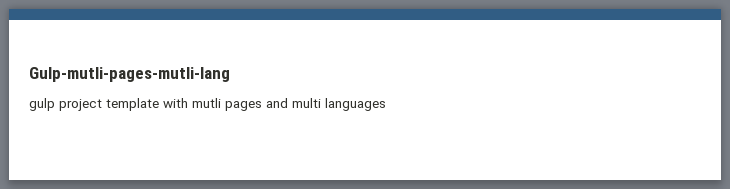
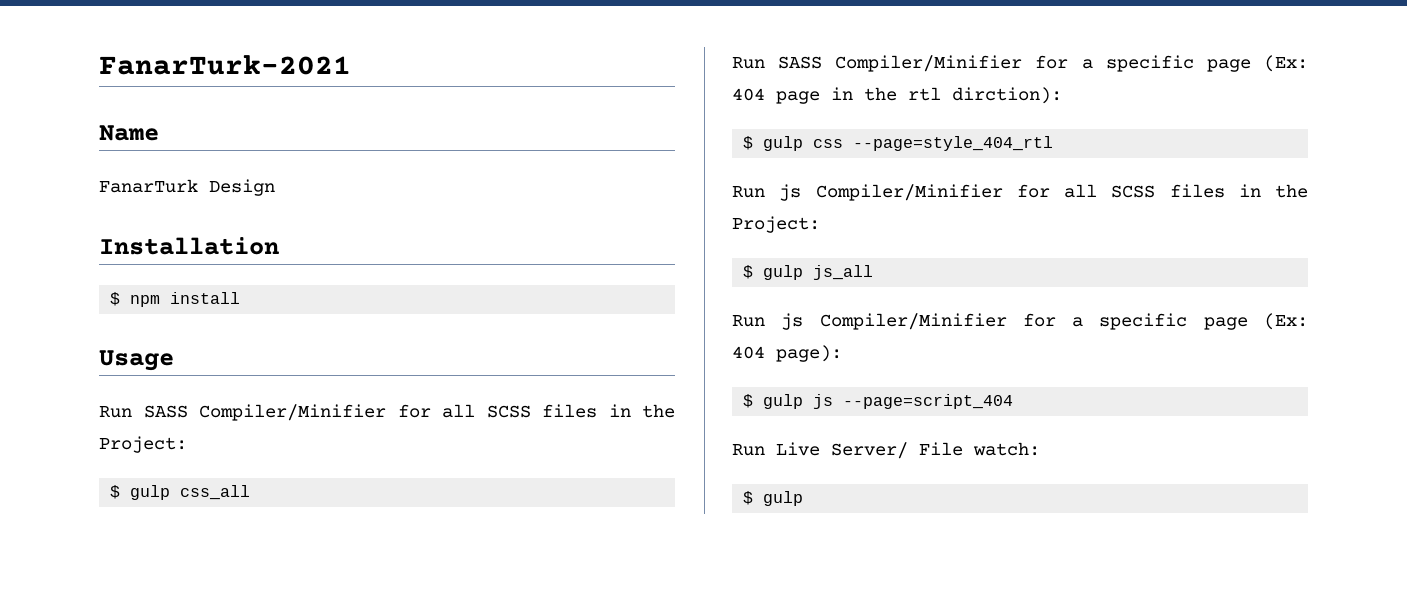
[29,67,230,82] [29,98,386,111] Gulp-mutli-pages-mutli-lang // gulp project template with mutli pages and multi languages -> [99,55,351,75] [99,125,159,141] [99,179,275,196] [99,237,279,255] [110,292,241,307] [99,350,174,371] [99,404,675,421] [99,436,187,453] [110,485,251,500] [732,55,1308,72] [732,87,1062,104] [743,136,1054,151] [732,184,1308,201] [732,216,820,233] [743,265,874,280] [732,313,1308,330] [732,345,842,362] [743,394,1014,409] [732,442,1040,459] [743,491,804,506] FanarTurk-2021 // Name // FanarTurk Design // Installation // $ npm install // Usage // Run SASS Compiler/Minifier for all SCSS files in the Project: // $ gulp css_all // Run SASS Compiler/Minifier for a specific page (Ex: 404 page in the rtl dirction): // $ gulp css --page=style_404_rtl // Run js Compiler/Minifier for all SCSS files in the Project: // $ gulp js_all // Run js Compiler/Minifier for a specific page (Ex: 404 page): // $ gulp js --page=script_404 // Run Live Server/ File watch: // $ gulp

